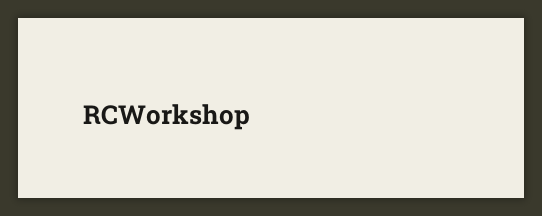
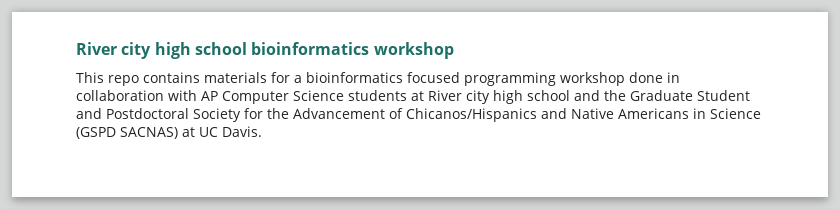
[83,104,250,130] RCWorkshop -> [76,42,454,59] [76,72,680,86] [76,90,750,104] [76,108,761,122] [76,126,262,139] River city high school bioinformatics workshop // This repo contains materials for a bioinformatics focused programming workshop done in collaboration with AP Computer Science students at River city high school and the Graduate Student and Postdoctoral Society for the Advancement of Chicanos/Hispanics and Native Americans in Science (GSPD SACNAS) at UC Davis.

